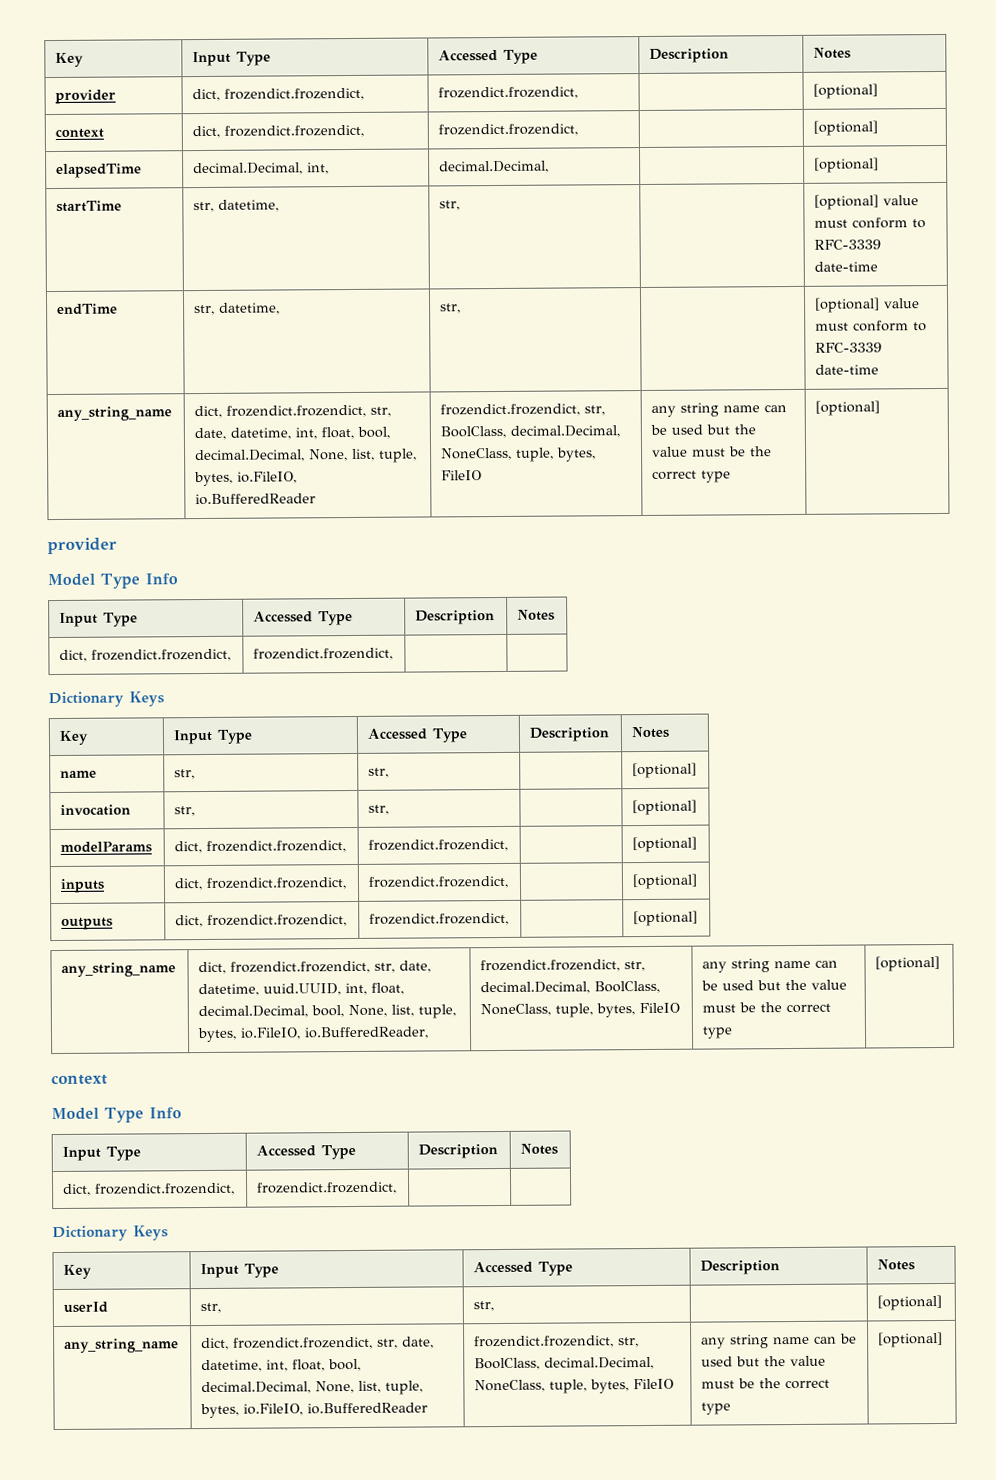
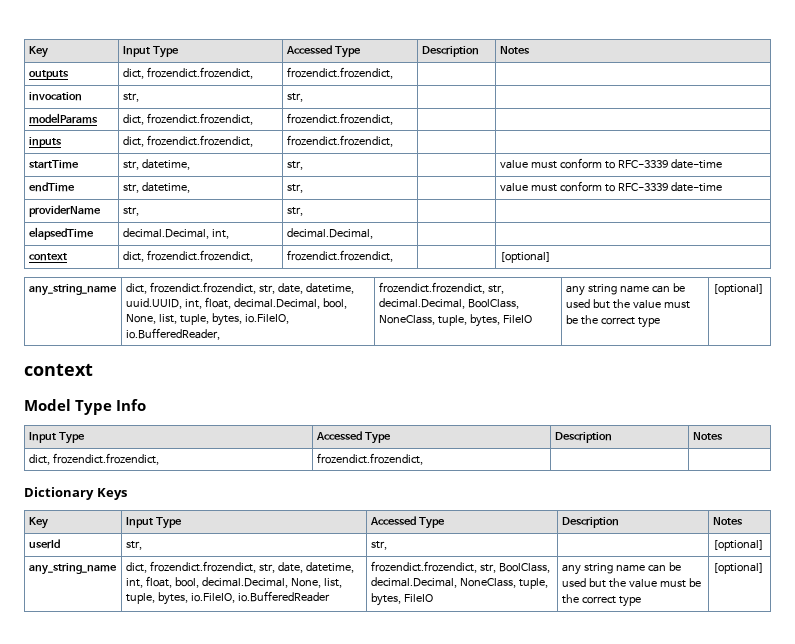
[55,52,85,67] [192,51,272,67] [438,49,539,64] [649,48,730,63] [813,47,852,59] [55,89,117,104] [192,87,365,102] [438,86,579,100] [813,83,879,99] [55,128,105,138] [192,124,365,139] [438,123,579,137] [813,120,879,136] [56,163,143,178] [193,162,330,176] [439,160,550,174] [814,157,880,173] Key | Input Type | Accessed Type | Description | Notes // provider | dict, frozendict.frozendict, | frozendict.frozendict, | | [optional] // context | dict, frozendict.frozendict, | frozendict.frozendict, | | [optional] // elapsedTime | decimal.Decimal, int, | decimal.Decimal, | | [optional] -> [28,46,48,58] [122,46,179,58] [285,45,361,58] [421,46,479,57] [499,46,530,54] [28,70,69,80] [122,67,253,79] [286,67,393,79] [28,92,82,101] [122,93,139,102] [286,93,303,102] [28,113,98,124] [122,113,253,125] [286,113,393,125] [28,137,62,148] [122,135,253,147] [286,135,393,147] Key | Input Type | Accessed Type | Description | Notes // outputs | dict, frozendict.frozendict, | frozendict.frozendict, | | // invocation | str, | str, | | // modelParams | dict, frozendict.frozendict, | frozendict.frozendict, | | // inputs | dict, frozendict.frozendict, | frozendict.frozendict, | |
[814,194,880,210] [optional] -> (303, 165) none
[814,297,921,313] [815,320,928,332] [815,342,883,353] [815,364,880,375] [57,406,173,421] [194,404,392,419] [194,426,391,441] [195,448,418,463] [194,471,298,487] [195,493,317,506] [440,403,606,417] [440,425,621,439] [441,447,597,462] [441,470,483,481] [651,402,788,417] [650,424,757,435] [652,446,773,457] [652,470,732,483] [815,400,881,416] [47,537,117,555] [47,573,178,589] [59,612,139,627] [253,610,354,626] [415,610,496,625] [517,609,556,621] [59,648,232,662] [253,647,394,661] [48,691,165,708] [59,730,90,745] [173,729,254,745] [367,728,469,743] [529,727,611,742] [631,726,670,739] [60,770,98,778] [174,769,196,780] [368,767,390,778] [632,762,698,779] [60,804,132,816] [174,806,196,817] [368,804,390,815] [632,799,698,816] [60,841,153,853] [174,840,347,854] [368,838,509,852] [632,836,698,853] [60,878,106,893] [174,877,348,891] [368,875,510,889] [632,873,699,890] [61,917,114,930] [optional] value must conform to RFC-3339 date-time // any_string_name | dict, frozendict.frozendict, str, date, datetime, int, float, bool, decimal.Decimal, None, list, tuple, bytes, io.FileIO, io.BufferedReader | frozendict.frozendict, str, BoolClass, decimal.Decimal, NoneClass, tuple, bytes, FileIO | any string name can be used but the value must be the correct type | [optional] // provider // Model Type Info // Input Type | Accessed Type | Description | Notes // dict, frozendict.frozendict, | frozendict.frozendict, | | // Dictionary Keys // Key | Input Type | Accessed Type | Description | Notes // name | str, | str, | | [optional] // invocation | str, | str, | | [optional] // modelParams | dict, frozendict.frozendict, | frozendict.frozendict, | | [optional] // inputs | dict, frozendict.frozendict, | frozendict.frozendict, | | [optional] // outputs -> [499,181,722,192] [28,205,101,217] [122,207,139,216] [286,207,303,216] [28,227,94,240] [122,228,229,239] [286,228,373,239] [28,253,67,261] value must conform to RFC-3339 date-time // providerName | str, | str, | | // elapsedTime | decimal.Decimal, int, | decimal.Decimal, | | // context

